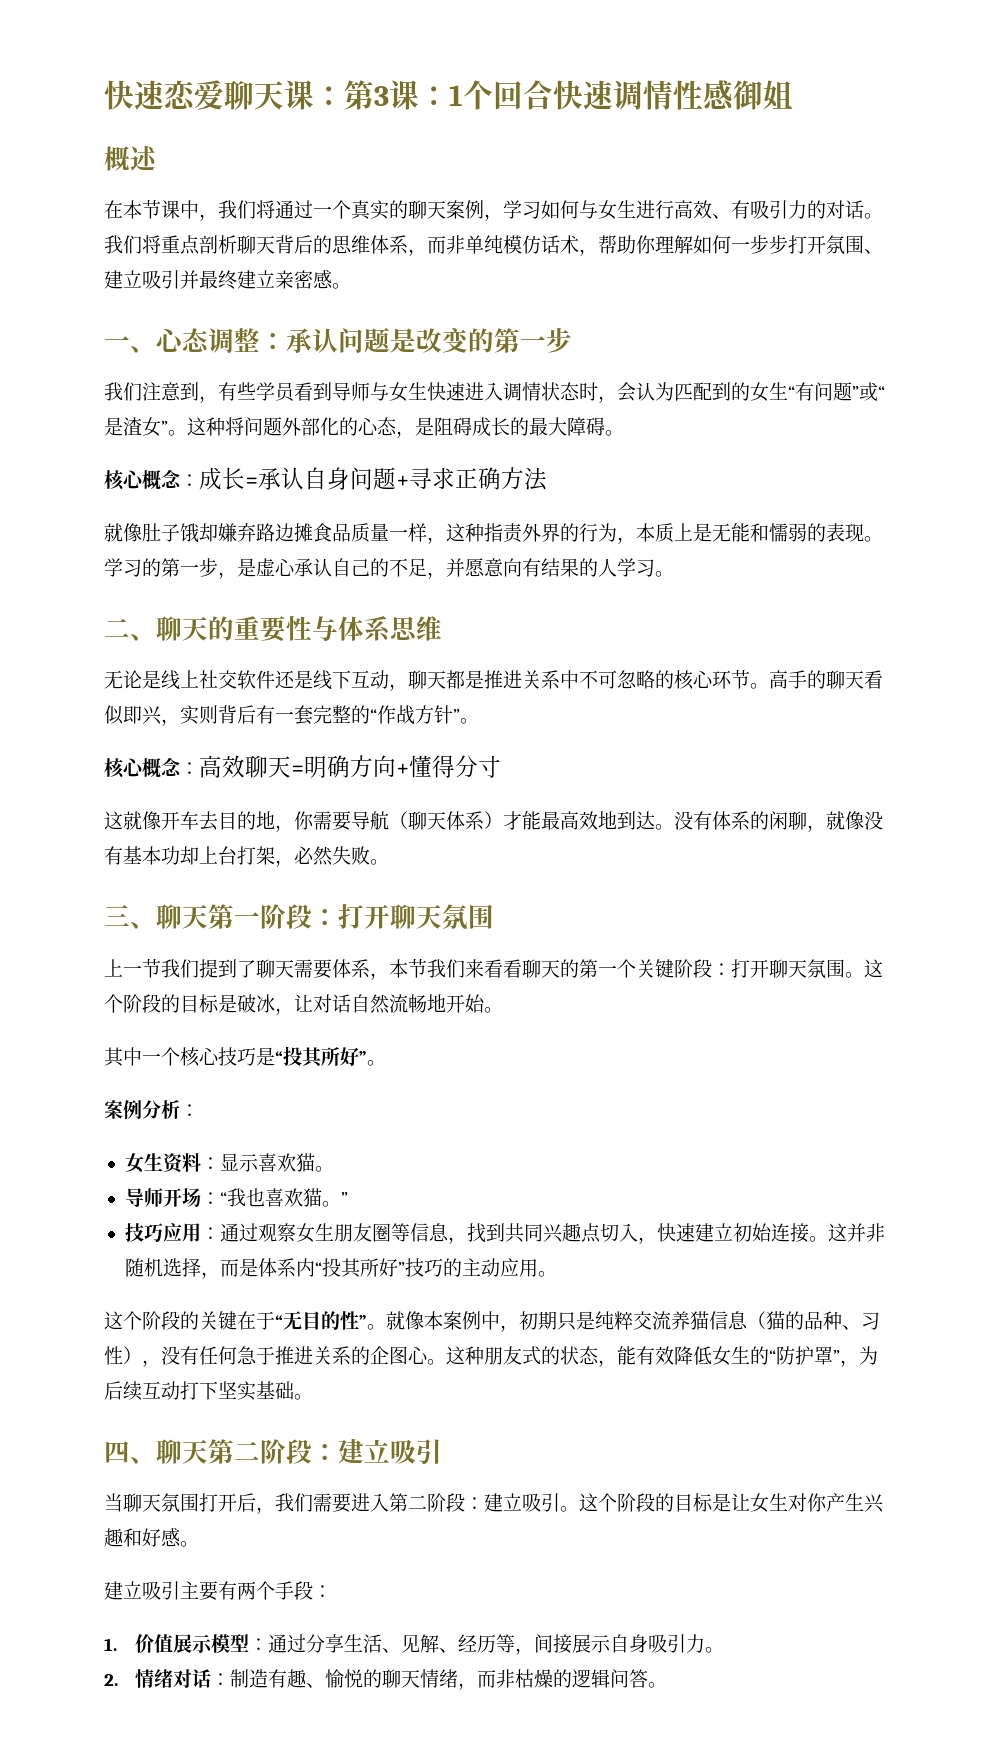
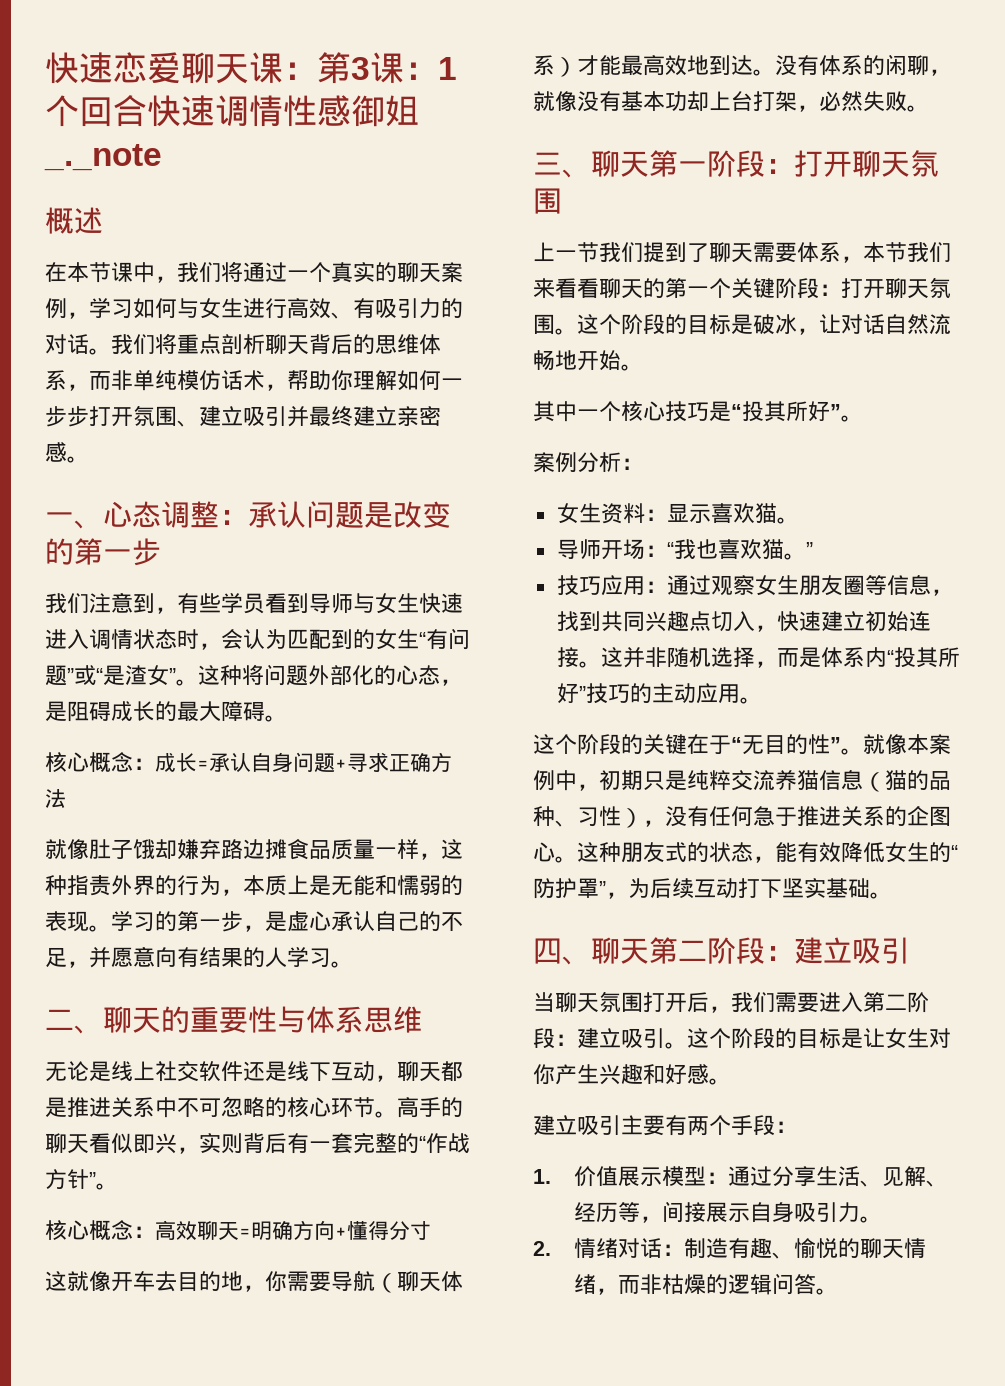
(793, 94) none -> [44,144,162,171] _._note

